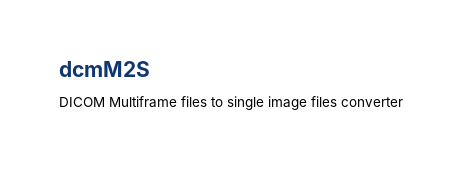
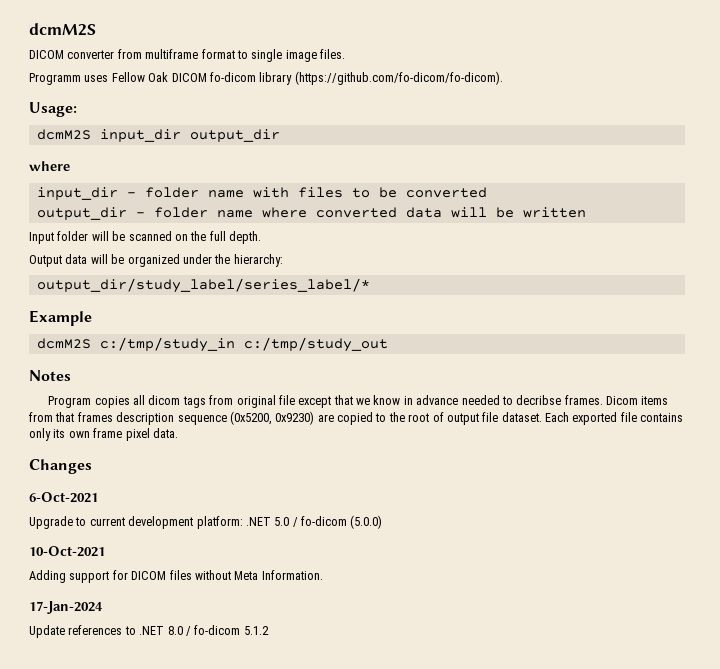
[109,96,403,110] Multiframe files to single image files converter -> [67,49,345,62] [29,71,503,85] [29,102,77,117] [36,129,280,142] [29,161,70,171] [36,187,487,200] [36,207,586,220] [29,231,261,244] [29,254,283,267] [36,278,370,293] [29,310,92,326] [36,337,388,352] [29,370,71,381] [48,395,669,408] [29,411,684,425] [29,428,178,441] [29,459,92,474] [29,492,98,503] [29,515,383,529] [29,546,105,557] [29,570,323,583] [29,601,103,614] [29,625,269,638] converter from multiframe format to single image files. // Programm uses Fellow Oak DICOM fo-dicom library (https://github.com/fo-dicom/fo-dicom). // Usage: // dcmM2S input_dir output_dir // where // input_dir - folder name with files to be converted // output_dir - folder name where converted data will be written // Input folder will be scanned on the full depth. // Output data will be organized under the hierarchy: // output_dir/study_label/series_label/* // Example // dcmM2S c:/tmp/study_in c:/tmp/study_out // Notes // Program copies all dicom tags from original file except that we know in advance needed to decribse frames. Dicom items from that frames description sequence (0x5200, 0x9230) are copied to the root of output file dataset. Each exported file contains only its own frame pixel data. // Changes // 6-Oct-2021 // Upgrade to current development platform: .NET 5.0 / fo-dicom (5.0.0) // 10-Oct-2021 // Adding support for DICOM files without Meta Information. // 17-Jan-2024 // Update references to .NET 8.0 / fo-dicom 5.1.2

